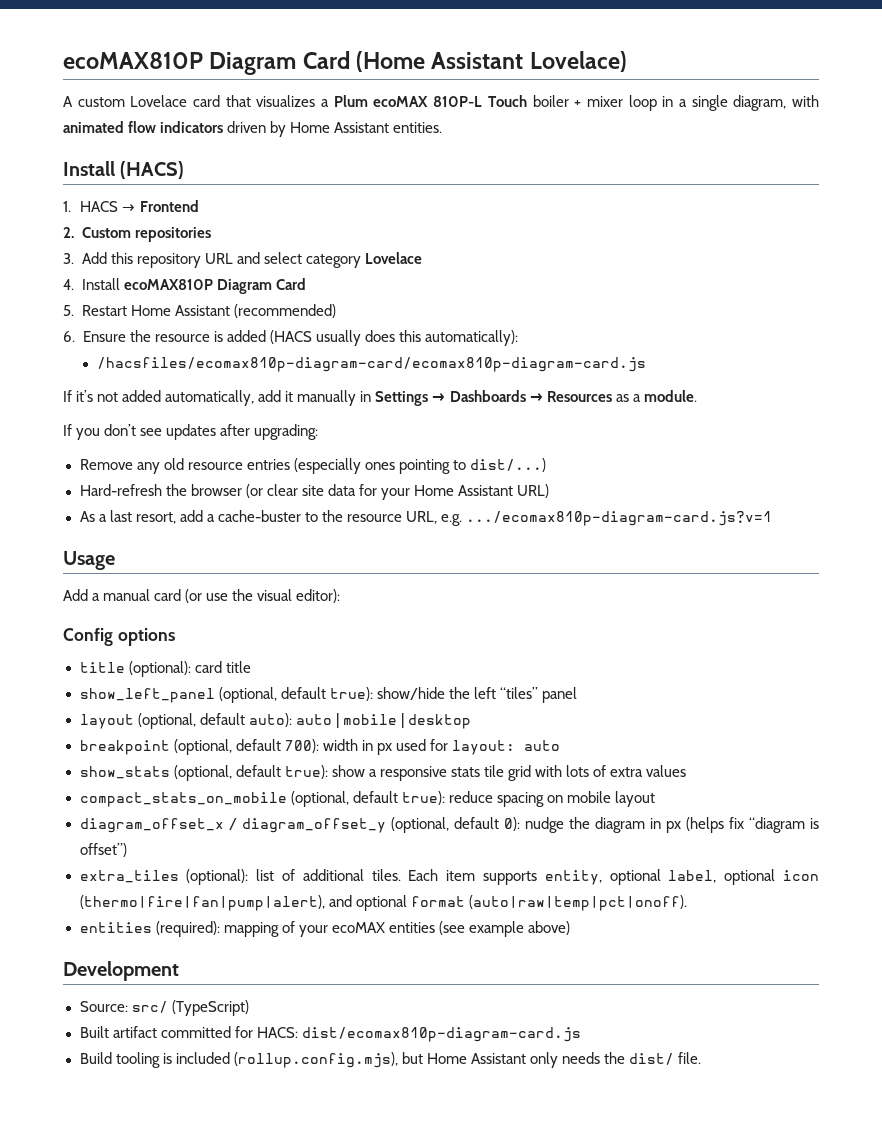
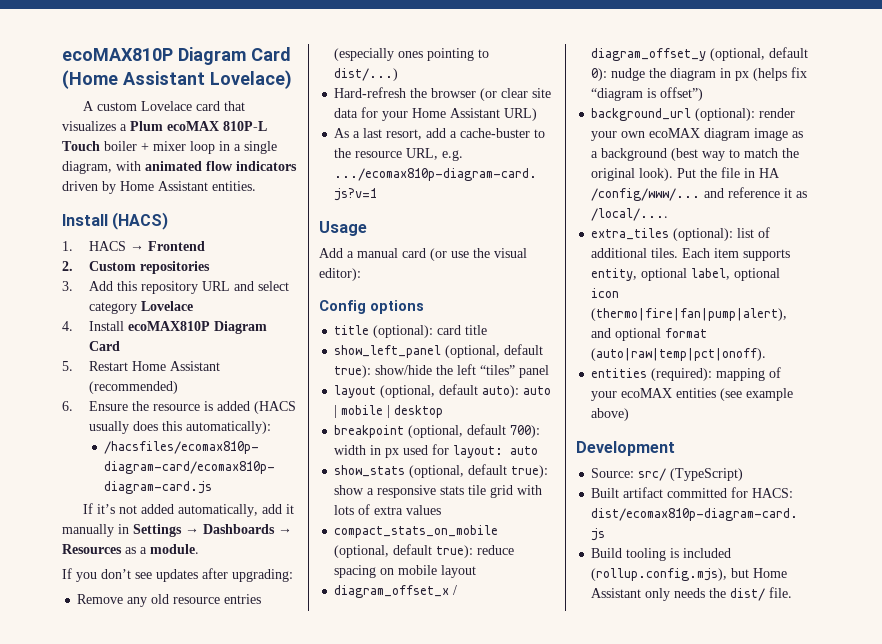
(127, 850) none -> [591,108,796,121] [591,128,804,141] [591,148,800,161] [591,167,781,181] [591,187,808,201] [591,208,669,221] // background_url (optional): render your own ecoMAX diagram image as a background (best way to match the original look). Put the file in HA /config/www/... and reference it as /local/....

